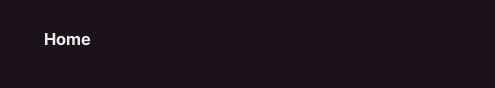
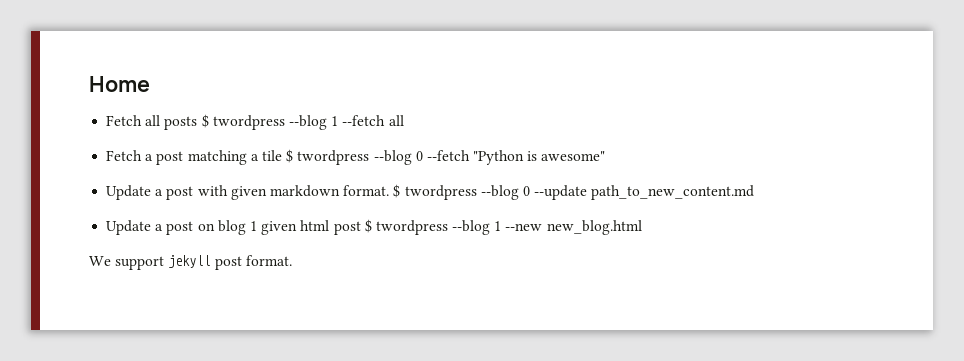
(91, 39) none -> [106,114,404,130] [106,149,606,165] [106,184,755,200] [106,219,642,235] [89,255,292,270] // Fetch all posts $ twordpress --blog 1 --fetch all // Fetch a post matching a tile $ twordpress --blog 0 --fetch "Python is awesome" // Update a post with given markdown format. $ twordpress --blog 0 --update path_to_new_content.md // Update a post on blog 1 given html post $ twordpress --blog 1 --new new_blog.html // We support jekyll post format.

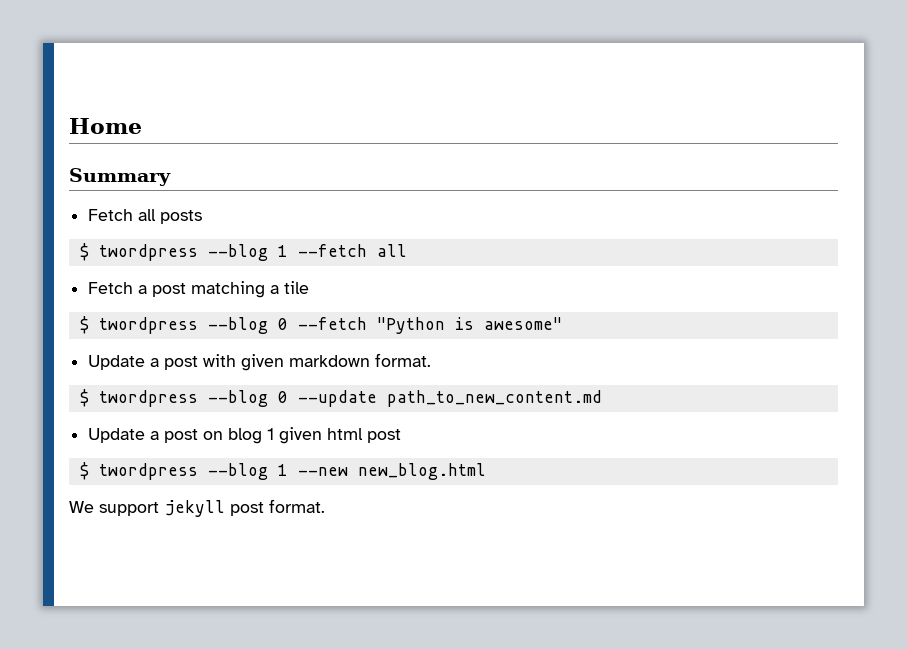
(150, 84) none -> [69,168,171,186] // Summary
(198, 123) none -> (203, 217) //
(282, 155) none -> (310, 287) //
(390, 190) none -> (432, 360) //
(361, 228) none -> (402, 436) //

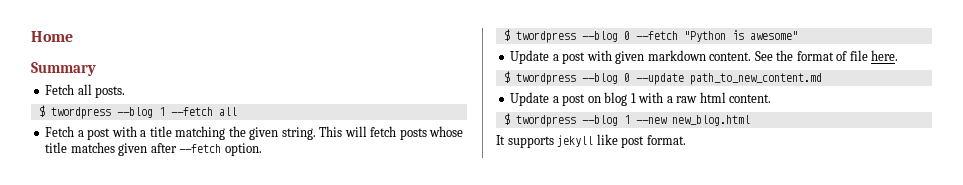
[160,210,203,224] posts -> [95,86,126,98] posts.
[191,281,310,298] matching a tile -> [111,126,464,140] [45,142,262,156] with a title matching the given string. This will fetch posts whose title matches given after --fetch option.
[375,353,432,367] format. -> [709,50,899,61] content. See the format of file here.
[279,427,402,444] given html post -> [638,92,772,103] with a raw html content.
[69,500,225,517] We support jekyll -> [496,134,618,148] It supports jekyll like

